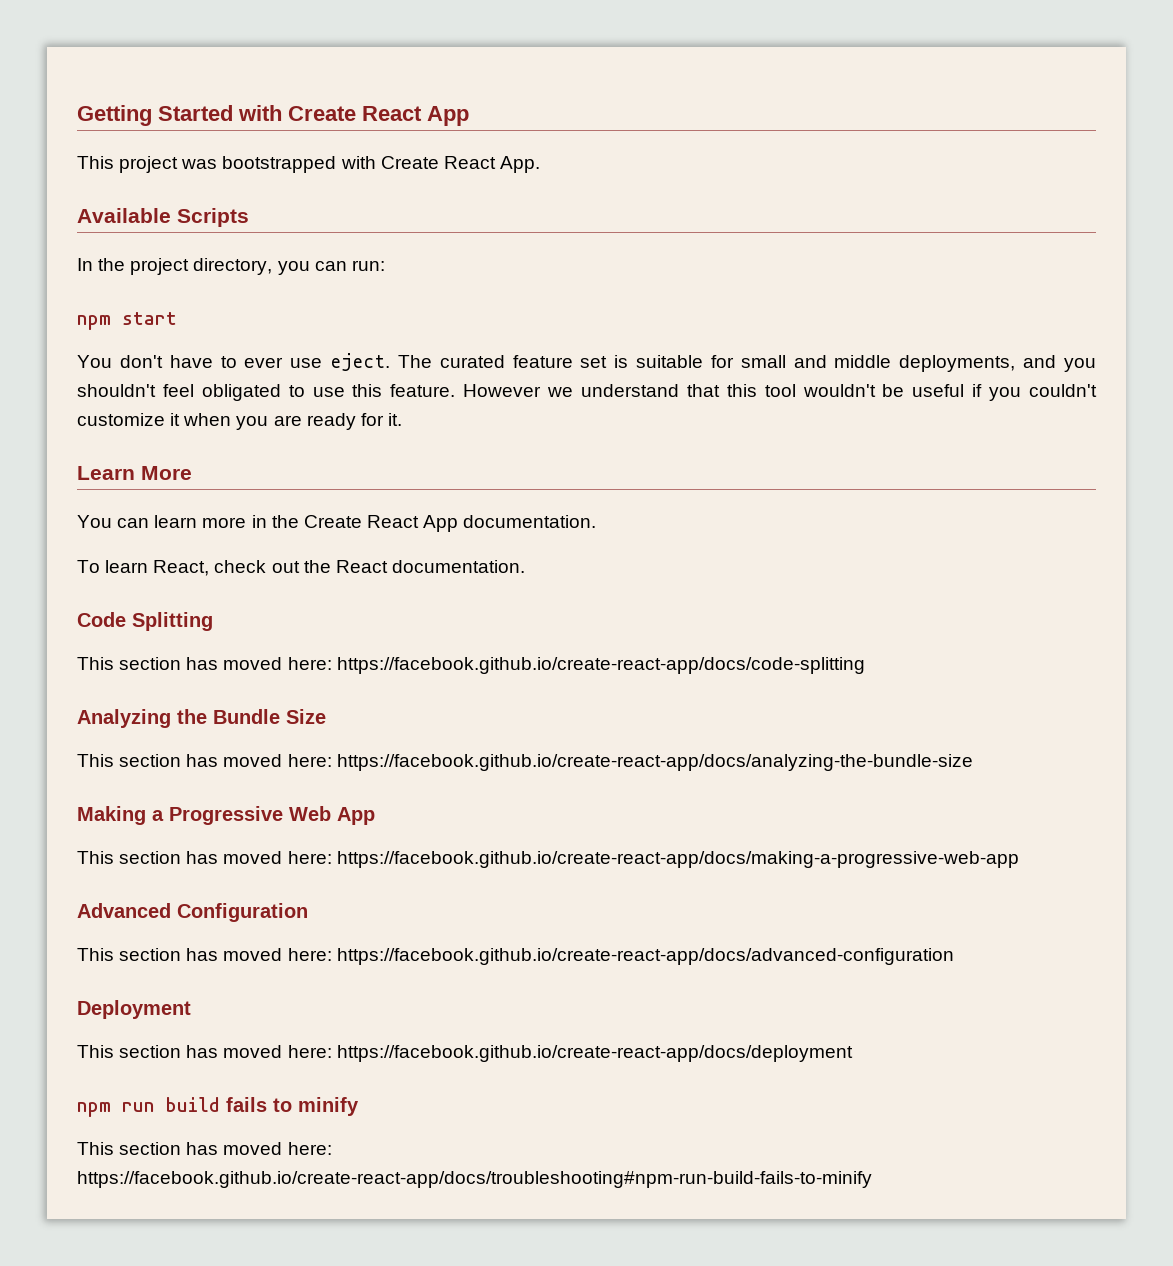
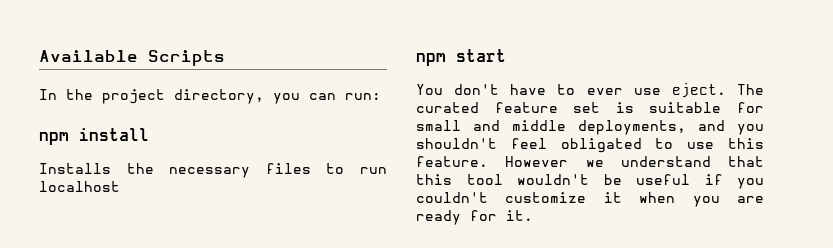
[77,105,469,126] [77,156,540,173] Getting Started with Create React App // This project was bootstrapped with Create React App. // -> (39, 56) none
(385, 265) none -> [39,128,149,145] [39,163,387,178] [39,181,120,192] // npm install // Installs the necessary files to run localhost
[77,466,192,480] [77,515,597,532] [77,560,525,576] [77,612,213,631] [77,657,865,674] [77,709,326,728] [77,754,973,771] [77,806,375,825] [77,851,1019,868] [77,903,308,922] [77,948,954,965] [77,1000,191,1019] [77,1045,853,1062] [77,1097,359,1117] [77,1142,332,1155] [77,1171,872,1188] // Learn More // You can learn more in the Create React App documentation. // To learn React, check out the React documentation. // Code Splitting // This section has moved here: https://facebook.github.io/create-react-app/docs/code-splitting // Analyzing the Bundle Size // This section has moved here: https://facebook.github.io/create-react-app/docs/analyzing-the-bundle-size // Making a Progressive Web App // This section has moved here: https://facebook.github.io/create-react-app/docs/making-a-progressive-web-app // Advanced Configuration // This section has moved here: https://facebook.github.io/create-react-app/docs/advanced-configuration // Deployment // This section has moved here: https://facebook.github.io/create-react-app/docs/deployment // npm run build fails to minify // This section has moved here: https://facebook.github.io/create-react-app/docs/troubleshooting#npm-run-build-fails-to-minify -> (533, 215) none

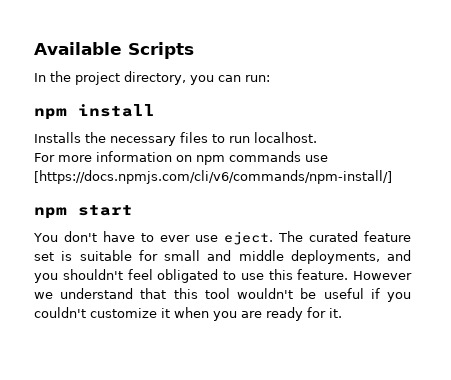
[39,181,120,192] localhost -> [254,132,317,143] [34,151,328,165] [34,170,392,184] localhost. // For more information on npm commands use [https://docs.npmjs.com/cli/v6/commands/npm-install/]

